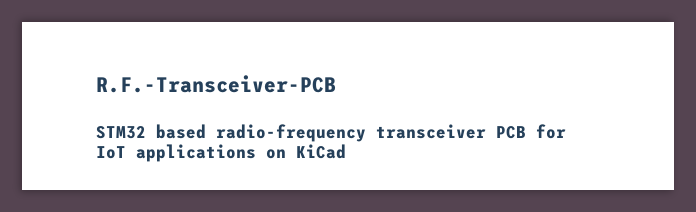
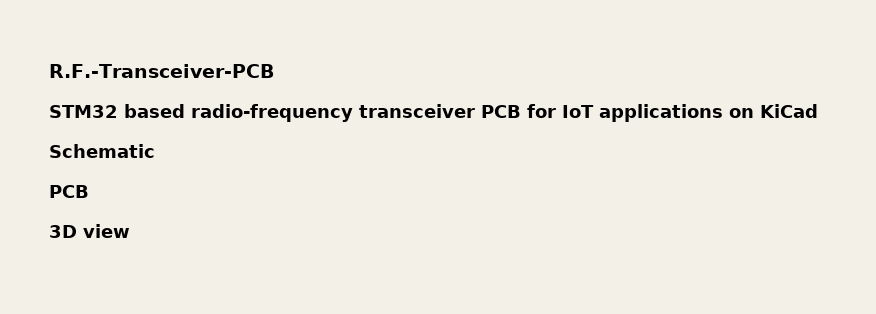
(346, 151) none -> [49,144,155,158] [49,185,89,198] [49,224,130,238] // Schematic // PCB // 3D view

